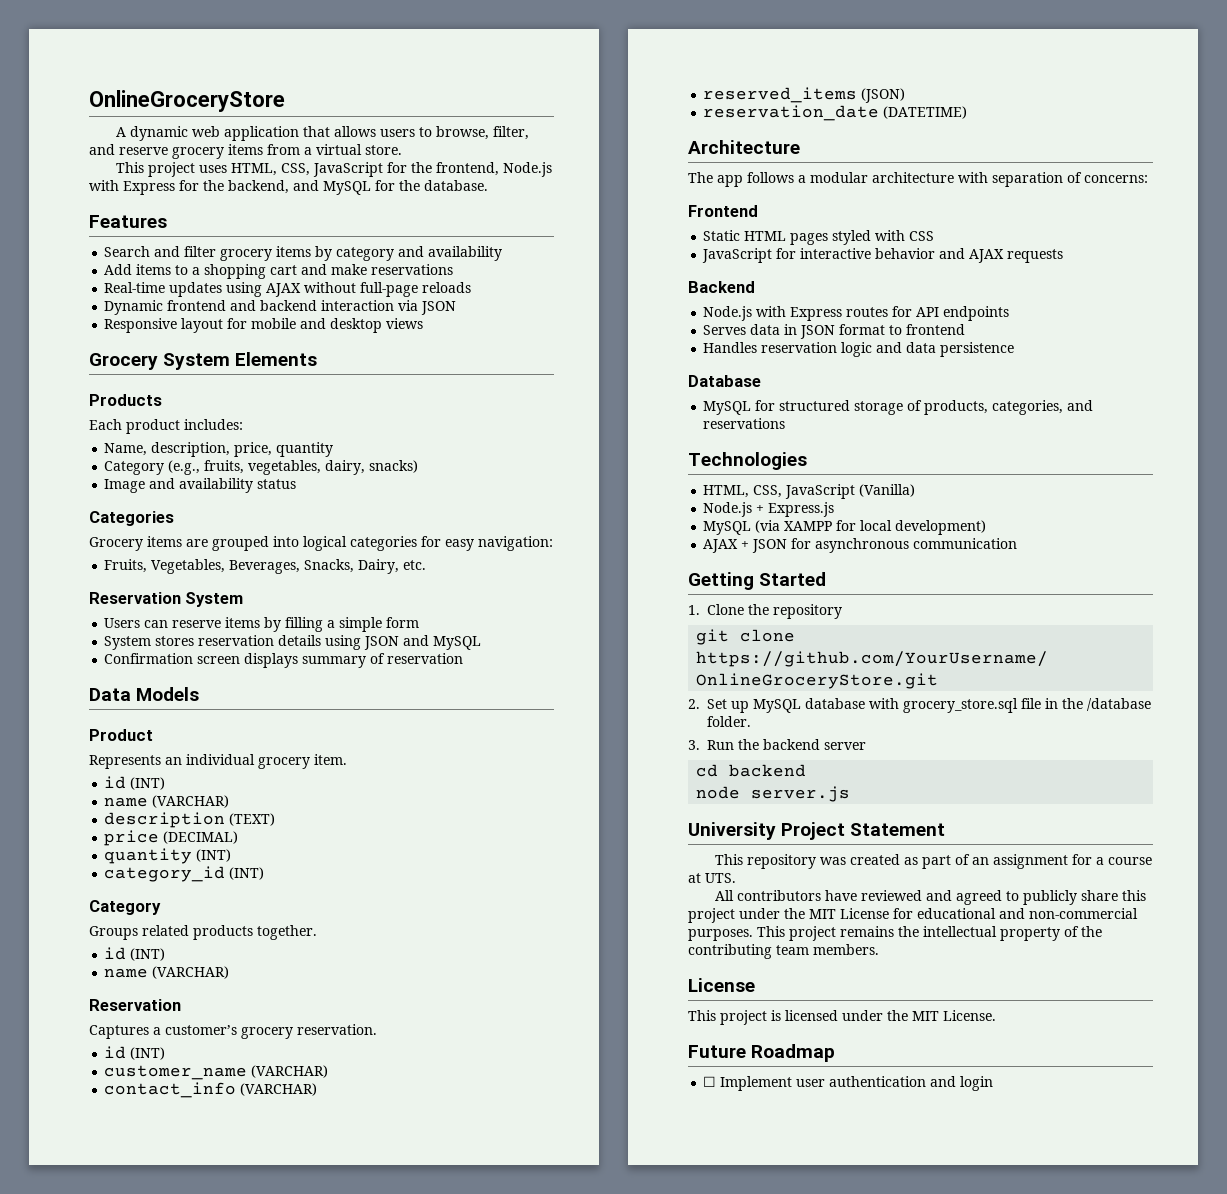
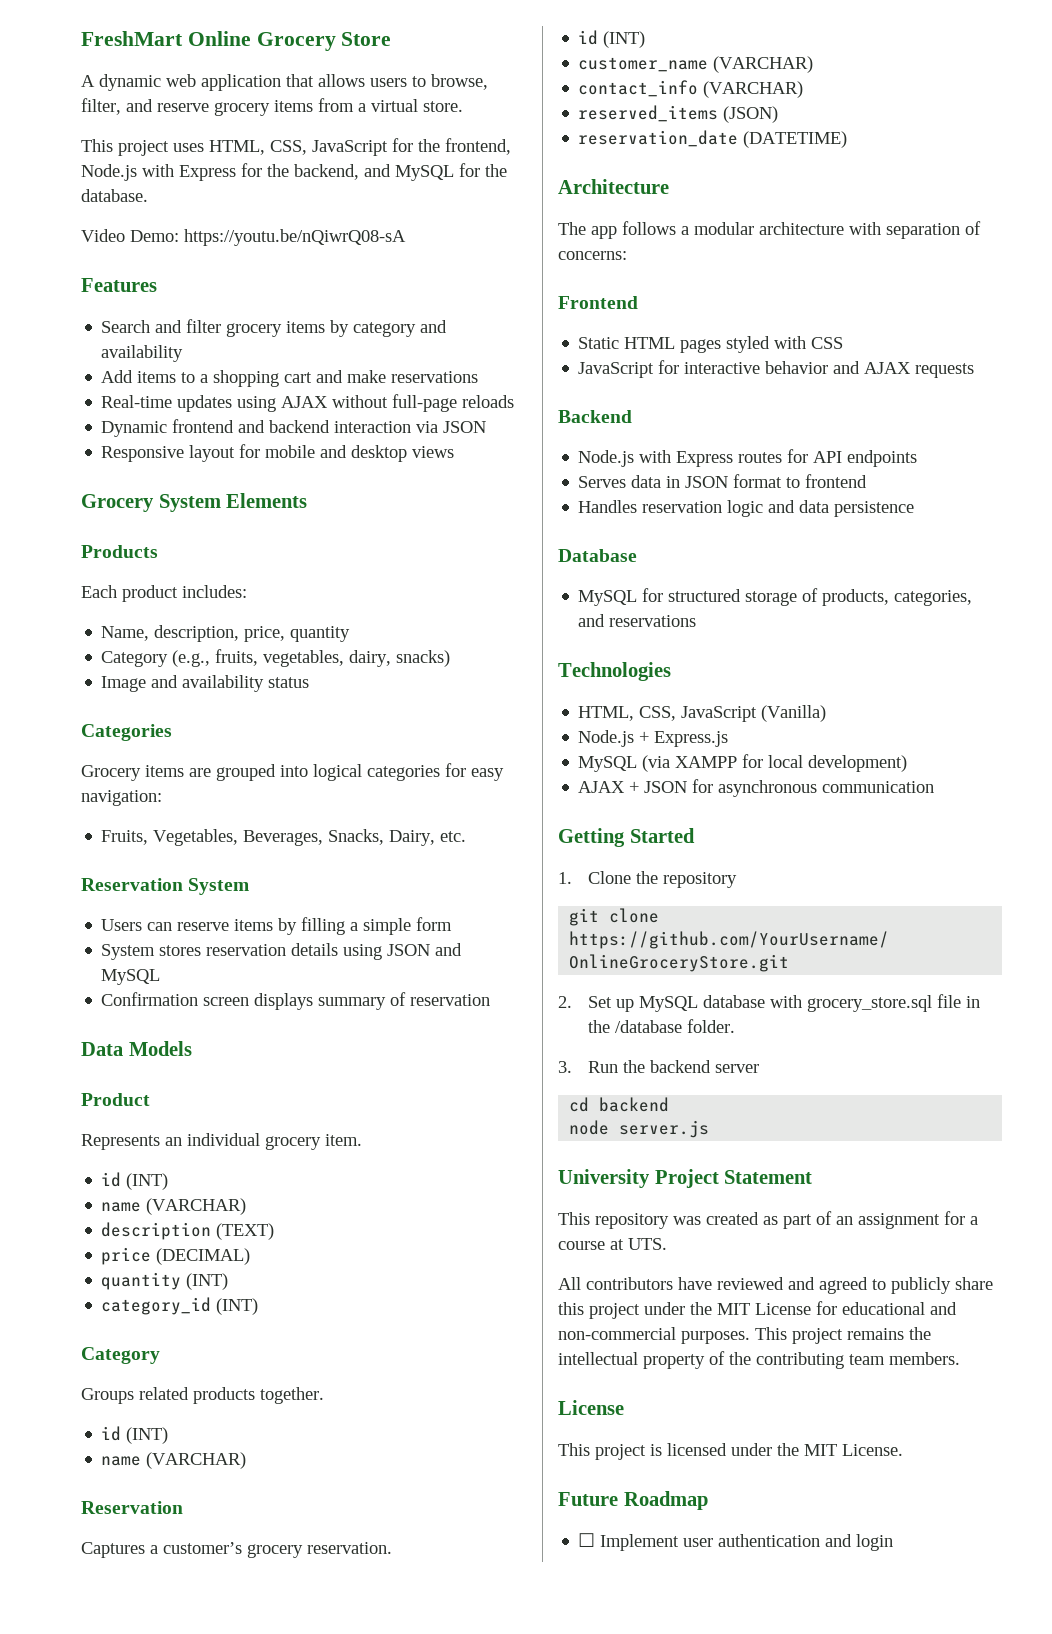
[89,90,285,112] OnlineGroceryStore -> [81,31,392,51] FreshMart Online Grocery Store
(488, 185) none -> [81,229,406,246] // Video Demo: https://youtu.be/nQiwrQ08-sA

